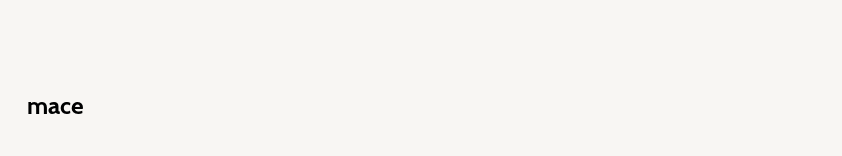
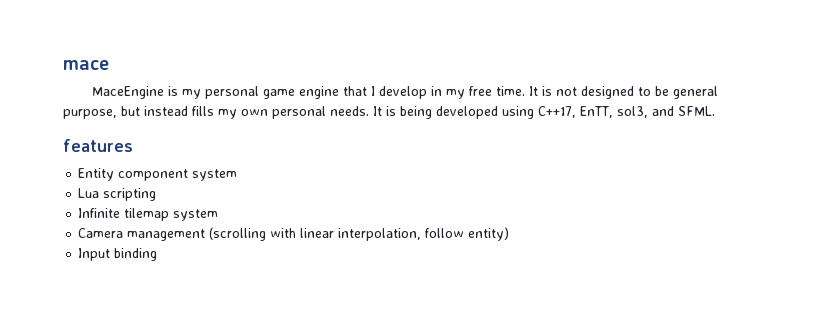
(84, 108) none -> [91,86,718,99] [63,106,715,119] [63,139,133,152] [78,168,238,181] [78,188,157,201] [78,208,219,221] [78,227,510,241] [78,248,158,261] // MaceEngine is my personal game engine that I develop in my free time. It is not designed to be general purpose, but instead fills my own personal needs. It is being developed using C++17, EnTT, sol3, and SFML. // features // Entity component system // Lua scripting // Infinite tilemap system // Camera management (scrolling with linear interpolation, follow entity) // Input binding

